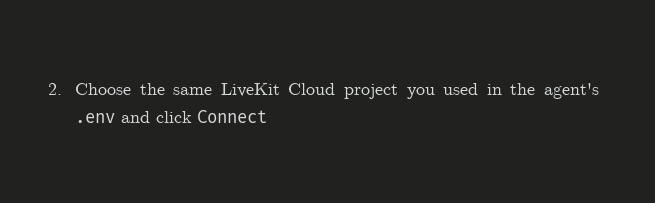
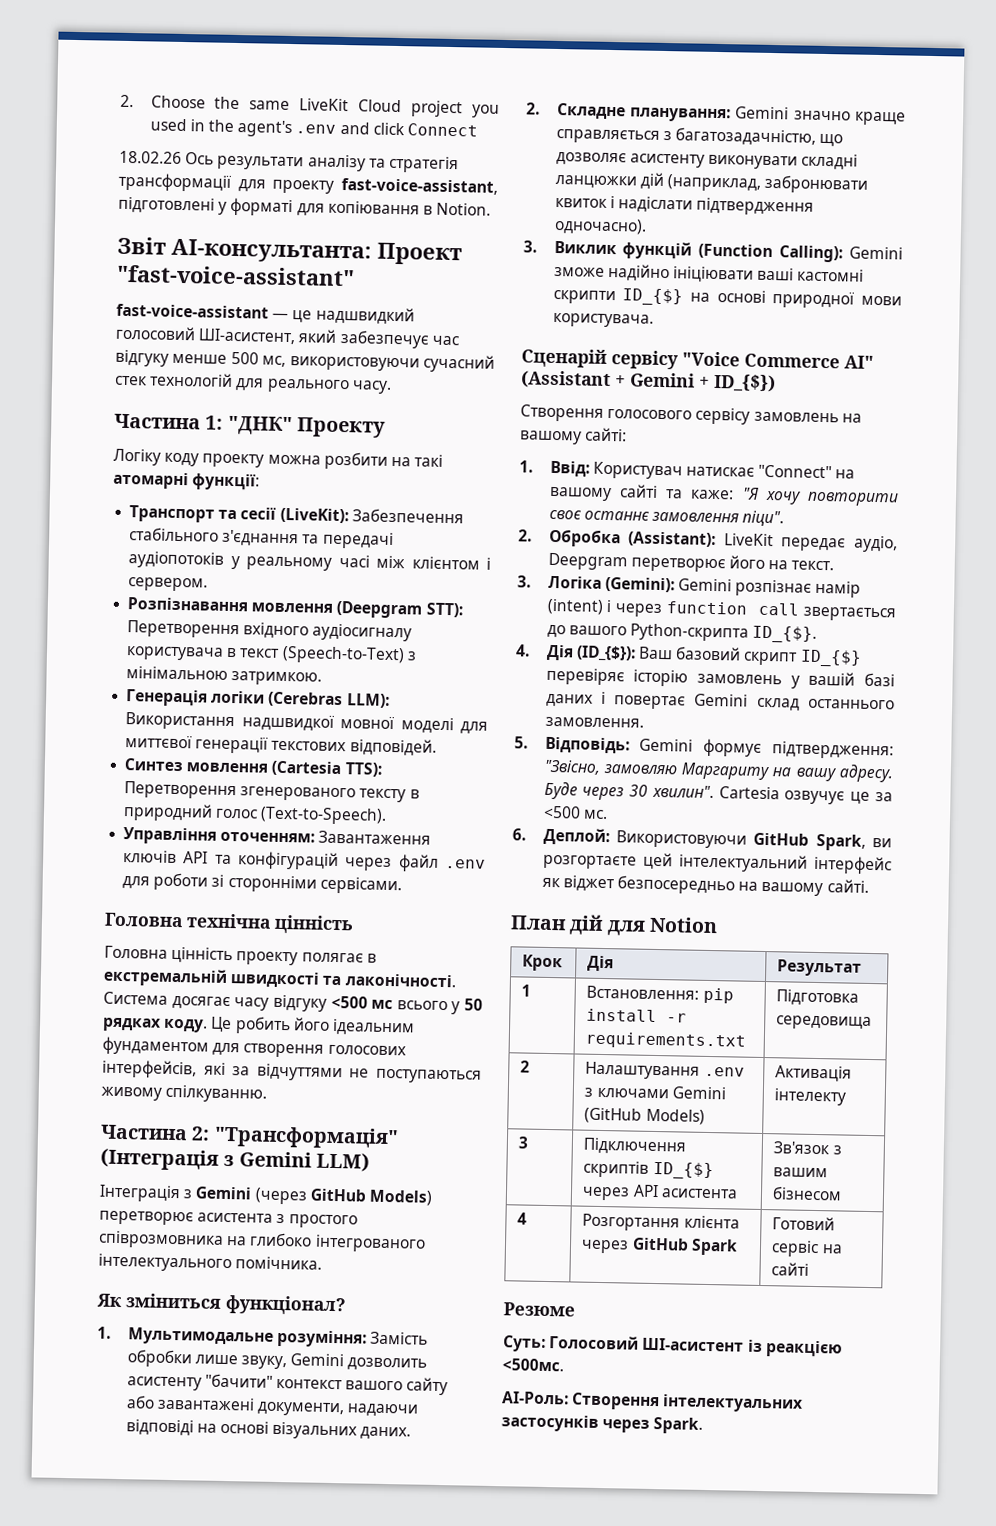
(268, 116) none -> [119,150,459,174] [118,172,498,195] [118,196,492,217] [117,236,463,266] [116,264,355,287] [116,303,415,325] [115,325,459,349] [115,349,495,373] [114,372,392,394] [114,413,386,438] [113,448,444,470] [113,471,261,491] [129,505,464,524] [129,527,394,550] [128,551,491,571] [128,577,209,592] [127,597,463,619] [127,620,413,642] [126,645,417,665] [126,666,323,686] [126,689,390,708] [125,712,488,734] [125,735,437,756] [124,758,382,777] [124,781,420,803] [123,803,388,825] [123,827,432,845] [123,850,486,872] [122,872,402,895] [104,912,354,935] [104,945,377,966] [103,967,457,989] [103,991,483,1015] [102,1016,415,1036] [102,1036,406,1058] [102,1059,482,1084] [101,1084,268,1103] [100,1124,399,1150] [100,1147,370,1172] [99,1184,432,1206] [99,1210,358,1229] [98,1230,426,1253] [98,1253,323,1273] [96,1293,346,1316] [97,1326,428,1348] [126,1349,428,1371] [126,1373,449,1396] [125,1395,420,1417] [125,1419,412,1440] [526,102,906,126] [555,127,844,147] [555,151,859,170] [554,172,870,194] [554,195,815,216] [553,217,647,235] [523,240,903,263] [553,263,865,283] [552,288,902,309] [552,312,654,328] [521,348,874,370] [521,370,776,393] [520,404,862,425] [519,427,628,445] [519,460,856,480] [548,484,899,507] [548,509,785,527] [518,528,898,553] [547,552,835,573] [517,575,862,598] [546,598,896,622] [546,623,818,643] [515,644,862,667] [545,667,895,689] [545,691,895,711] [544,716,644,728] [514,736,894,760] [543,759,894,783] [543,781,893,805] [542,805,608,820] [512,827,892,851] [542,852,892,875] [541,875,869,897] [510,914,718,936] [522,954,564,972] [587,955,615,973] [777,959,863,977] [521,984,532,997] [586,985,734,1004] [586,1008,688,1023] [585,1031,747,1050] [776,989,860,1006] [776,1015,873,1031] [520,1060,531,1073] [585,1061,745,1080] [584,1086,726,1100] [584,1107,705,1125] [775,1065,853,1082] [774,1088,847,1106] [518,1136,530,1149] [583,1137,688,1155] [583,1160,714,1180] [582,1184,738,1201] [773,1141,842,1155] [773,1167,829,1178] [772,1186,843,1201] [517,1212,528,1225] [582,1213,740,1232] [581,1237,738,1256] [772,1216,836,1231] [771,1240,843,1258] [771,1262,810,1276] [503,1302,575,1317] [503,1335,843,1358] [502,1358,564,1372] [502,1391,804,1413] [501,1414,704,1434] // 18.02.26 Ось результати аналізу та стратегія трансформації для проекту fast-voice-assistant, підготовлені у форматі для копіювання в Notion. // Звіт AI-консультанта: Проект "fast-voice-assistant" // fast-voice-assistant — це надшвидкий голосовий ШІ-асистент, який забезпечує час відгуку менше 500 мс, використовуючи сучасний стек технологій для реального часу. // Частина 1: "ДНК" Проекту // Логіку коду проекту можна розбити на такі атомарні функції: // Транспорт та сесії (LiveKit): Забезпечення стабільного з'єднання та передачі аудіопотоків у реальному часі між клієнтом і сервером. // Розпізнавання мовлення (Deepgram STT): Перетворення вхідного аудіосигналу користувача в текст (Speech-to-Text) з мінімальною затримкою. // Генерація логіки (Cerebras LLM): Використання надшвидкої мовної моделі для миттєвої генерації текстових відповідей. // Синтез мовлення (Cartesia TTS): Перетворення згенерованого тексту в природний голос (Text-to-Speech). // Управління оточенням: Завантаження ключів API та конфігурацій через файл .env для роботи зі сторонніми сервісами. // Головна технічна цінність // Головна цінність проекту полягає в екстремальній швидкості та лаконічності. Система досягає часу відгуку <500 мс всього у 50 рядках коду. Це робить його ідеальним фундаментом для створення голосових інтерфейсів, які за відчуттями не поступаються живому спілкуванню. // Частина 2: "Трансформація" (Інтеграція з Gemini LLM) // Інтеграція з Gemini (через GitHub Models) перетворює асистента з простого співрозмовника на глибоко інтегрованого інтелектуального помічника. // Як зміниться функціонал? // 1. Мультимодальне розуміння: Замість обробки лише звуку, Gemini дозволить асистенту "бачити" контекст вашого сайту або завантажені документи, надаючи відповіді на основі візуальних даних. // 2. Складне планування: Gemini значно краще справляється з багатозадачністю, що дозволяє асистенту виконувати складні ланцюжки дій (наприклад, забронювати квиток і надіслати підтвердження одночасно). // 3. Виклик функцій (Function Calling): Gemini зможе надійно ініціювати ваші кастомні скрипти ID_{$} на основі природної мови користувача. // Сценарій сервісу "Voice Commerce AI" (Assistant + Gemini + ID_{$}) // Створення голосового сервісу замовлень на вашому сайті: // 1. Ввід: Користувач натискає "Connect" на вашому сайті та каже: "Я хочу повторити своє останнє замовлення піци". // 2. Обробка (Assistant): LiveKit передає аудіо, Deepgram перетворює його на текст. // 3. Логіка (Gemini): Gemini розпізнає намір (intent) і через function call звертається до вашого Python-скрипта ID_{$}. // 4. Дія (ID_{$}): Ваш базовий скрипт ID_{$} перевіряє історію замовлень у вашій базі даних і повертає Gemini склад останнього замовлення. // 5. Відповідь: Gemini формує підтвердження: "Звісно, замовляю Маргариту на вашу адресу. Буде через 30 хвилин". Cartesia озвучує це за <500 мс. // 6. Деплой: Використовуючи GitHub Spark, ви розгортаєте цей інтелектуальний інтерфейс як віджет безпосередньо на вашому сайті. // План дій для Notion // Крок | Дія | Результат // 1 | Встановлення: pip install -r requirements.txt | Підготовка середовища // 2 | Налаштування .env з ключами Gemini (GitHub Models) | Активація інтелекту // 3 | Підключення скриптів ID_{$} через API асистента | Зв'язок з вашим бізнесом // 4 | Розгортання клієнта через GitHub Spark | Готовий сервіс на сайті // Резюме // Суть: Голосовий ШІ-асистент із реакцією <500мс. // AI-Роль: Створення інтелектуальних застосунків через Spark.

